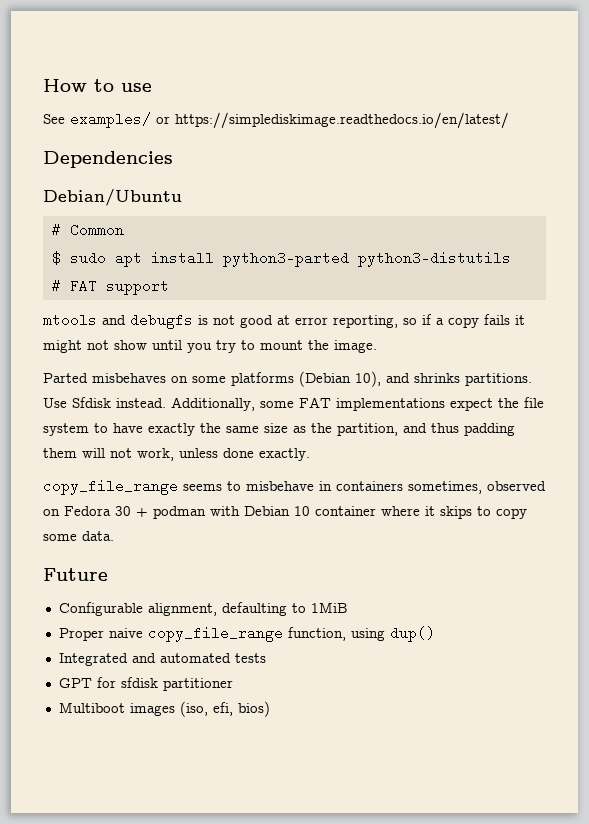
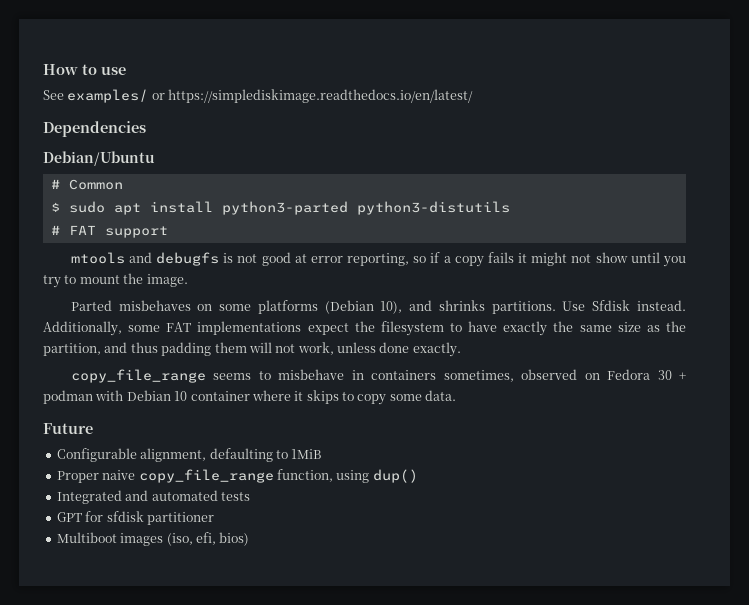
[524,397,544,408] [43,423,89,436] file system -> [380,321,444,336] filesystem

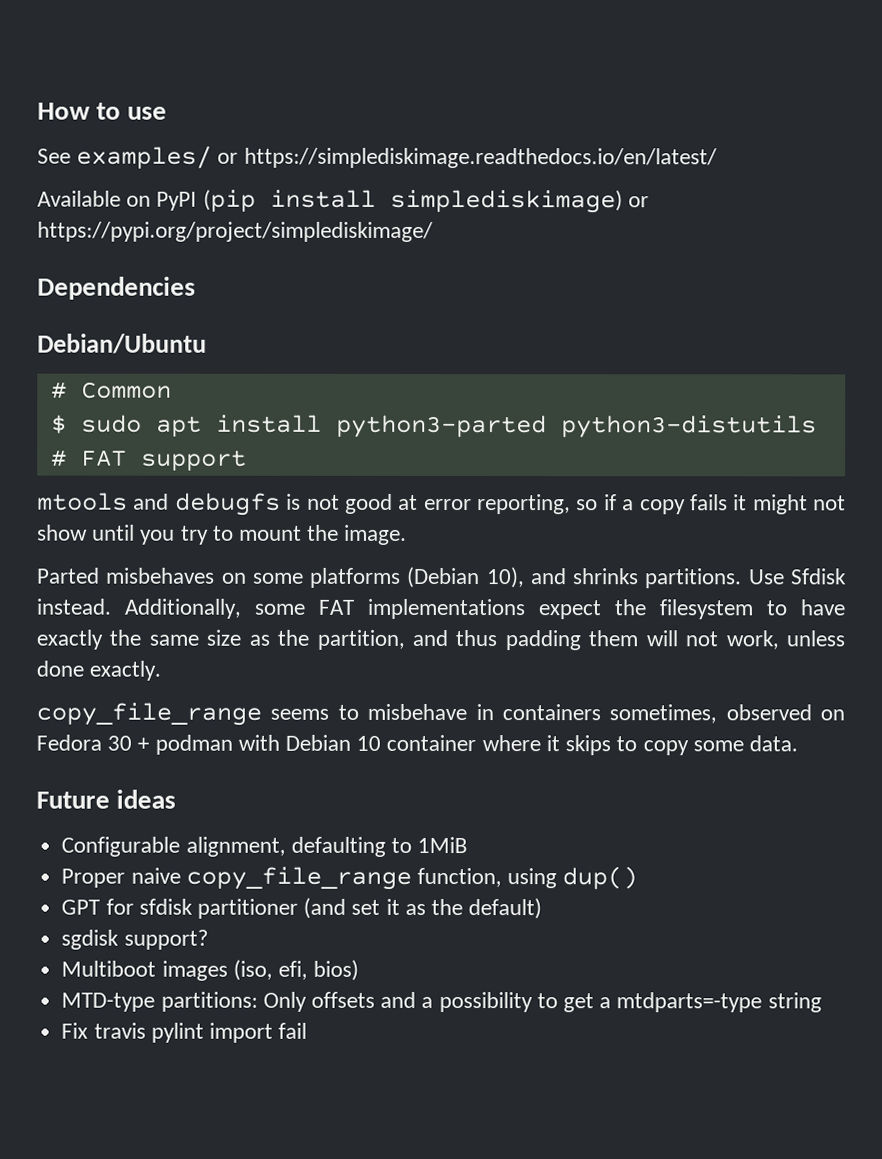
(474, 96) none -> [37,189,649,214] [37,221,433,242] // Available on PyPI (pip install simplediskimage) or https://pypi.org/project/simplediskimage/
(93, 428) none -> [116,789,177,809] ideas
[56,490,250,504] // Integrated and automated tests -> (639, 878) none
(214, 518) none -> [303,897,543,920] [61,929,209,950] (and set it as the default) // sgdisk support?
(250, 539) none -> [61,991,822,1013] [61,1022,308,1043] // MTD-type partitions: Only offsets and a possibility to get a mtdparts=-type string // Fix travis pylint import fail

